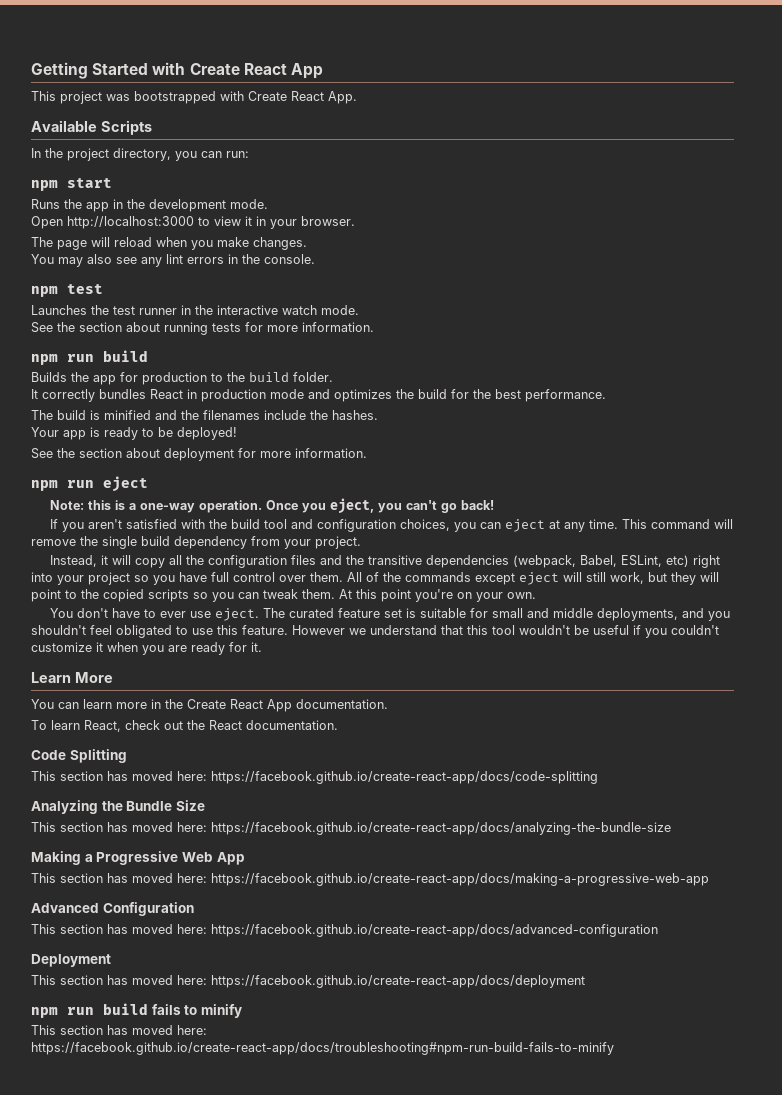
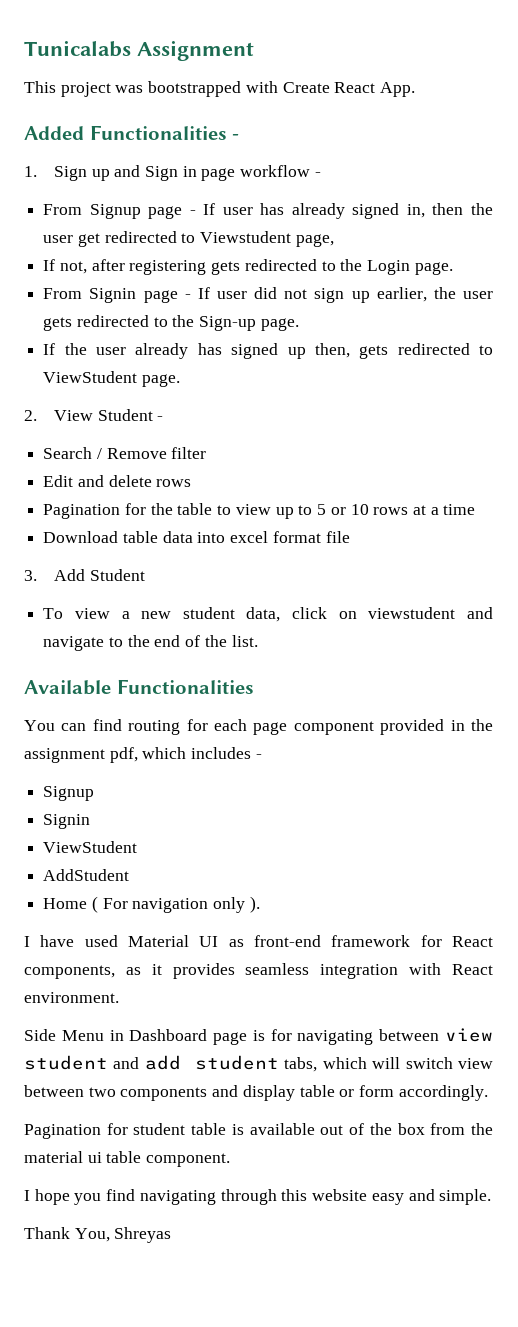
[31,62,323,79] Getting Started with Create React App -> [24,40,254,61] Tunicalabs Assignment
[31,120,152,135] [31,148,249,161] [31,178,112,191] [31,199,268,212] [31,216,355,229] [31,237,307,250] [31,254,315,267] [31,284,103,297] [31,305,359,315] [31,322,374,335] [31,350,148,365] [31,372,333,385] [31,389,606,402] [31,410,378,420] [31,427,237,440] [31,448,367,461] [31,476,148,492] [49,498,494,514] [49,519,733,532] [31,536,361,549] [49,555,720,568] [31,572,719,585] [31,589,536,602] [49,608,730,621] [31,625,719,638] [31,642,262,655] [31,672,113,683] [31,699,388,712] [31,720,338,732] [31,749,127,763] [31,771,598,784] [31,800,205,814] [31,822,671,835] [31,851,245,865] [31,873,709,886] [31,902,194,916] [31,924,658,937] [31,954,111,967] [31,975,585,988] [31,1003,242,1018] [31,1025,207,1035] [31,1042,614,1055] Available Scripts // In the project directory, you can run: // npm start // Runs the app in the development mode. // Open http://localhost:3000 to view it in your browser. // The page will reload when you make changes. // You may also see any lint errors in the console. // npm test // Launches the test runner in the interactive watch mode. // See the section about running tests for more information. // npm run build // Builds the app for production to the build folder. // It correctly bundles React in production mode and optimizes the build for the best performance. // The build is minified and the filenames include the hashes. // Your app is ready to be deployed! // See the section about deployment for more information. // npm run eject // Note: this is a one-way operation. Once you eject, you can't go back! // If you aren't satisfied with the build tool and configuration choices, you can eject at any time. This command will remove the single build dependency from your project. // Instead, it will copy all the configuration files and the transitive dependencies (webpack, Babel, ESLint, etc) right into your project so you have full control over them. All of the commands except eject will still work, but they will point to the copied scripts so you can tweak them. At this point you're on your own. // You don't have to ever use eject. The curated feature set is suitable for small and middle deployments, and you shouldn't feel obligated to use this feature. However we understand that this tool wouldn't be useful if you couldn't customize it when you are ready for it. // Learn More // You can learn more in the Create React App documentation. // To learn React, check out the React documentation. // Code Splitting // This section has moved here: https://facebook.github.io/create-react-app/docs/code-splitting // Analyzing the Bundle Size // This section has moved here: https://facebook.github.io/create-react-app/docs/analyzing-the-bundle-size // Making a Progressive Web App // This section has moved here: https://facebook.github.io/create-react-app/docs/making-a-progressive-web-app // Advanced Configuration // This section has moved here: https://facebook.github.io/create-react-app/docs/advanced-configuration // Deployment // This section has moved here: https://facebook.github.io/create-react-app/docs/deployment // npm run build fails to minify // This section has moved here: https://facebook.github.io/create-react-app/docs/troubleshooting#npm-run-build-fails-to-minify -> [24,125,240,140] [24,165,321,181] [43,203,493,219] [43,231,334,247] [43,259,453,275] [43,287,493,303] [43,315,299,331] [43,343,493,359] [43,371,180,387] [24,409,164,421] [43,447,207,459] [43,475,192,487] [43,503,476,519] [43,531,350,543] [24,569,145,581] [43,607,494,622] [43,635,258,651] [24,679,254,695] [24,719,493,735] [24,747,262,763] [43,786,95,801] [43,814,91,829] [43,841,138,853] [43,869,130,881] [43,896,260,913] [24,935,493,947] [24,963,493,979] [24,992,119,1003] [24,1028,493,1045] [24,1055,493,1072] [24,1085,488,1101] [24,1123,494,1139] [24,1151,231,1167] [24,1189,492,1205] [24,1227,172,1243] Added Functionalities - // 1. Sign up and Sign in page workflow - // From Signup page - If user has already signed in, then the user get redirected to Viewstudent page, // If not, after registering gets redirected to the Login page. // From Signin page - If user did not sign up earlier, the user gets redirected to the Sign-up page. // If the user already has signed up then, gets redirected to ViewStudent page. // 2. View Student - // Search / Remove filter // Edit and delete rows // Pagination for the table to view up to 5 or 10 rows at a time // Download table data into excel format file // 3. Add Student // To view a new student data, click on viewstudent and navigate to the end of the list. // Available Functionalities // You can find routing for each page component provided in the assignment pdf, which includes - // Signup // Signin // ViewStudent // AddStudent // Home ( For navigation only ). // I have used Material UI as front-end framework for React components, as it provides seamless integration with React environment. // Side Menu in Dashboard page is for navigating between view student and add student tabs, which will switch view between two components and display table or form accordingly. // Pagination for student table is available out of the box from the material ui table component. // I hope you find navigating through this website easy and simple. // Thank You, Shreyas

